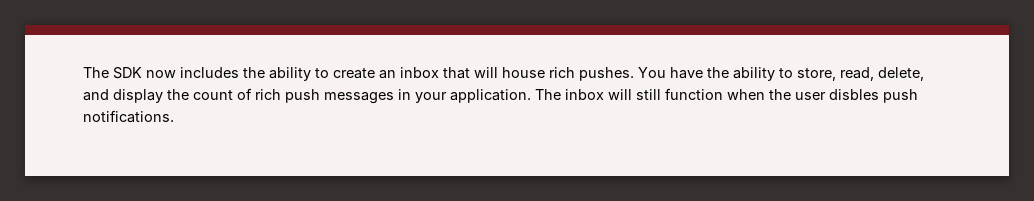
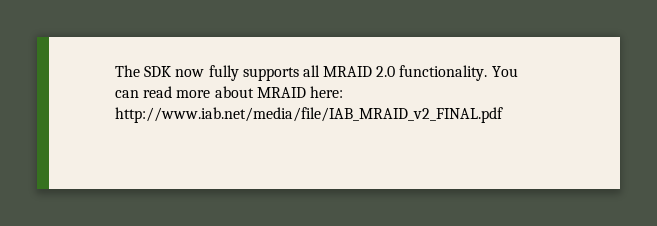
[180,67,924,81] [83,88,918,104] [83,110,174,123] includes the ability to create an inbox that will house rich pushes. You have the ability to store, read, delete, and display the count of rich push messages in your application. The inbox will still function when the user disbles push notifications. -> [208,65,518,81] [115,86,343,98] [115,107,503,123] fully supports all MRAID 2.0 functionality. You can read more about MRAID here: http://www.iab.net/media/file/IAB_MRAID_v2_FINAL.pdf

